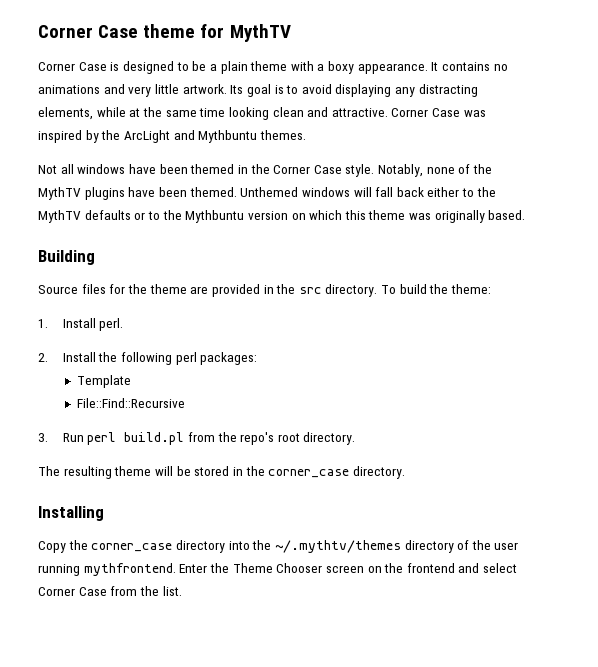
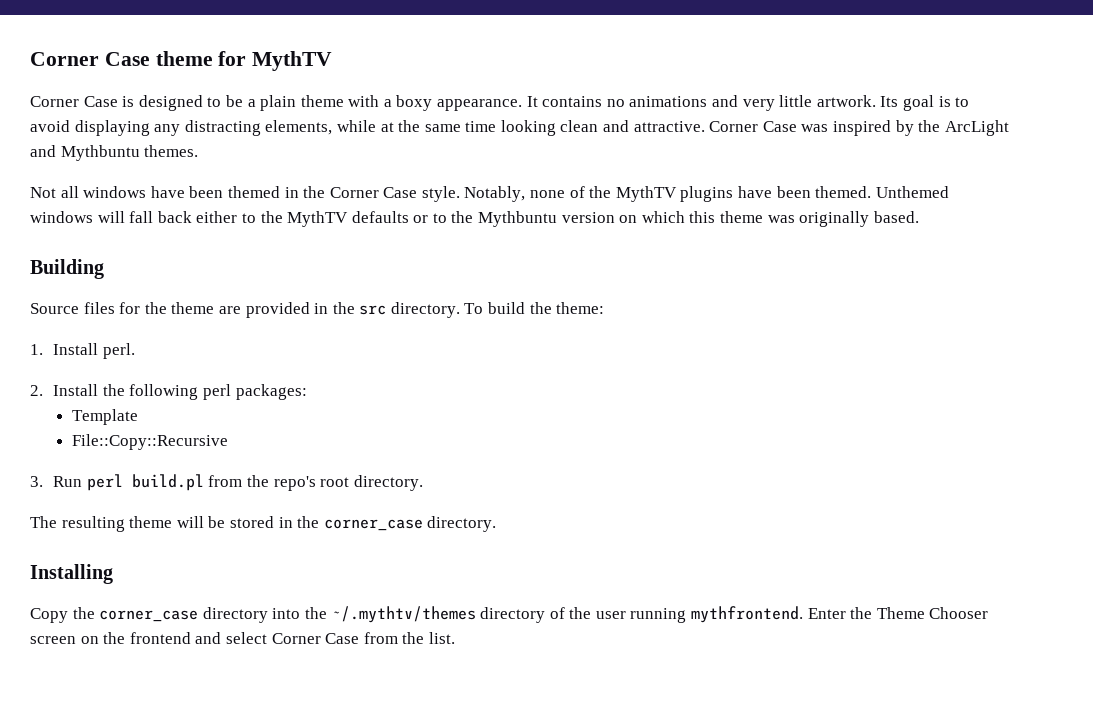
[77,398,186,408] File::Find::Recursive -> [71,434,228,450] File::Copy::Recursive

